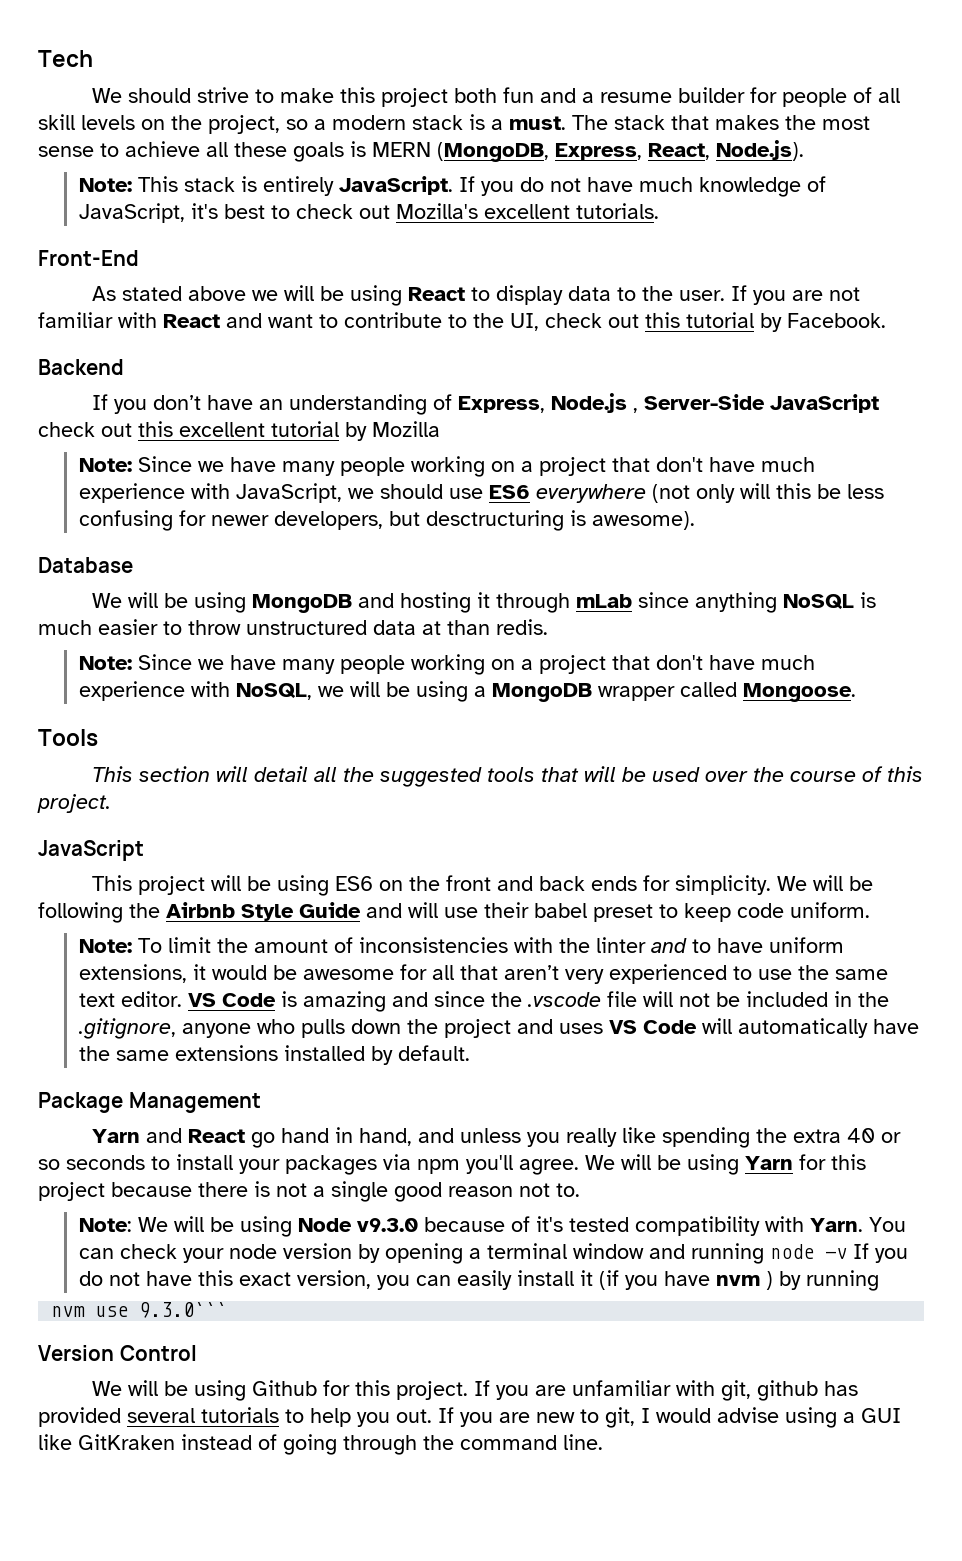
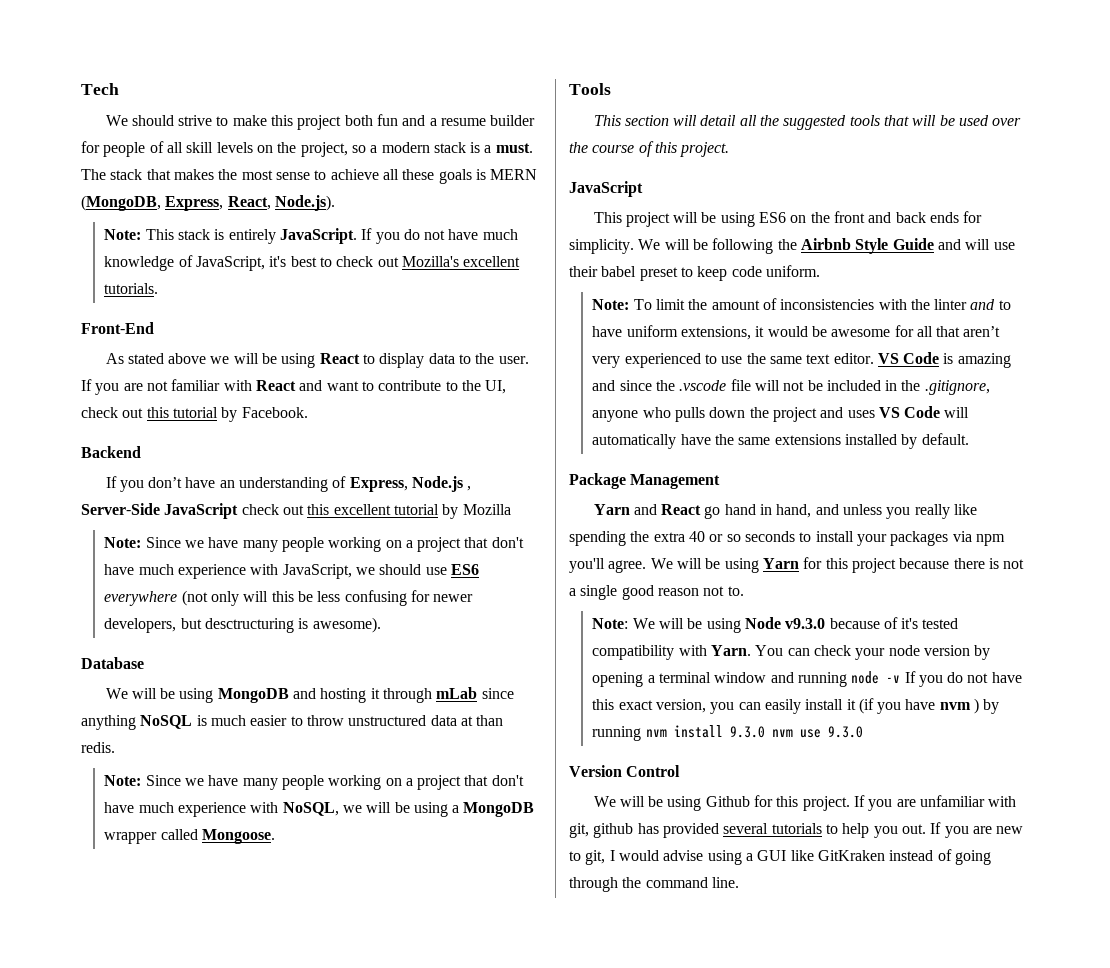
(880, 1280) // -> [645,725,765,738] nvm install 9.3.0
[139,1302,228,1318] 9.3.0``` -> [827,726,863,738] 9.3.0

